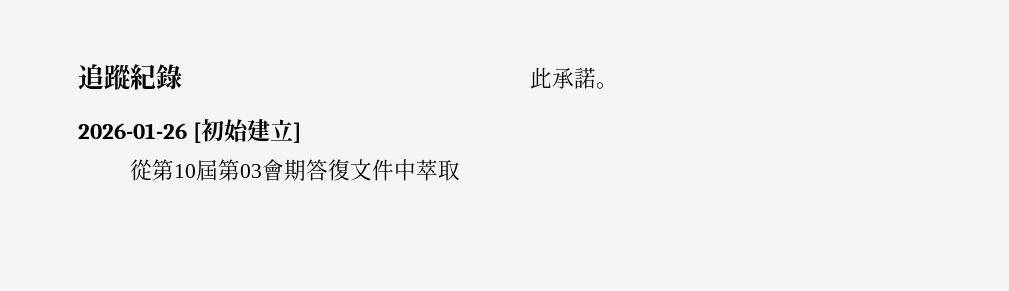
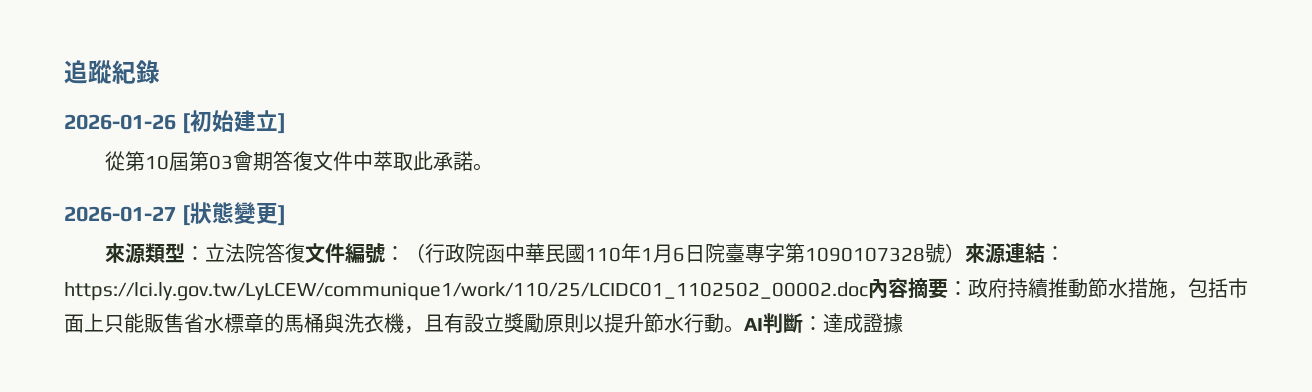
(618, 85) none -> [64,202,286,226] [105,242,1066,264] [64,278,1248,301] [64,313,903,334] // 2026-01-27 [狀態變更] // 來源類型：立法院答復文件編號：（行政院函中華民國110年1月6日院臺專字第1090107328號）來源連結：https://lci.ly.gov.tw/LyLCEW/communique1/work/110/25/LCIDC01_1102502_00002.doc內容摘要：政府持續推動節水措施，包括市面上只能販售省水標章的馬桶與洗衣機，且有設立獎勵原則以提升節水行動。AI判斷：達成證據

